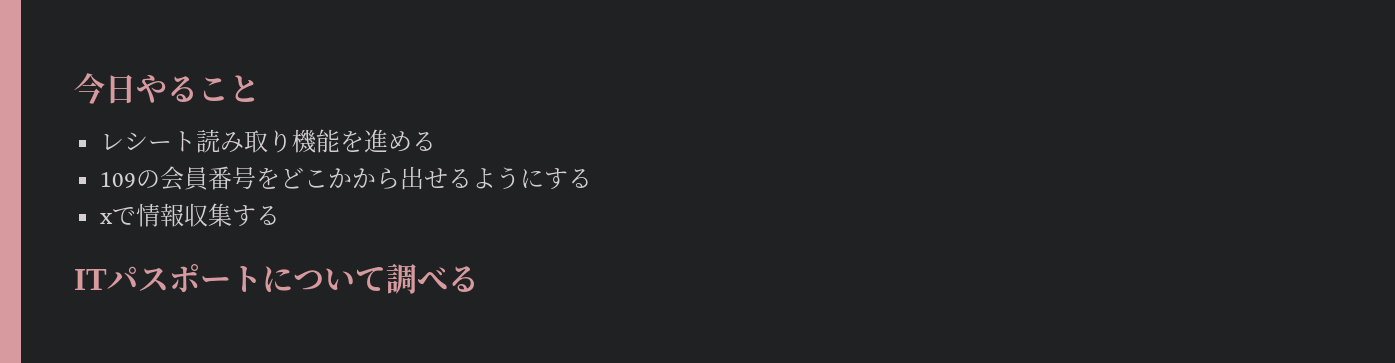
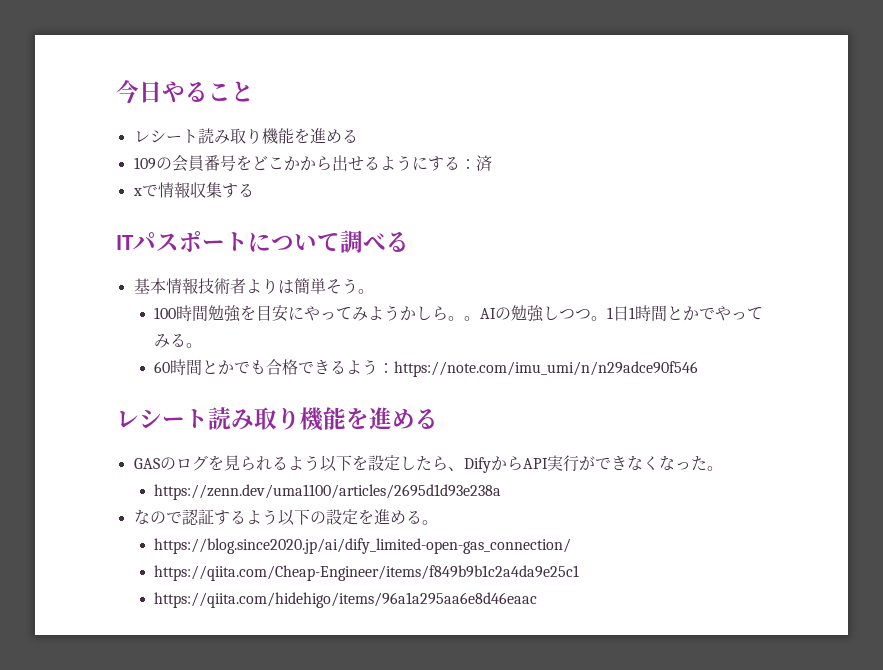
(593, 178) none -> [459,155,492,171] ：済
(479, 279) none -> [133,278,374,294] [154,305,764,322] [154,333,203,348] [154,359,699,377] [116,407,438,431] [133,455,723,473] [154,484,502,500] [133,509,438,526] [154,538,572,554] [154,565,580,581] [154,592,538,608] // 基本情報技術者よりは簡単そう。 // 100時間勉強を目安にやってみようかしら。。AIの勉強しつつ。1日1時間とかでやってみる。 // 60時間とかでも合格できるよう：https://note.com/imu_umi/n/n29adce90f546 // レシート読み取り機能を進める // GASのログを見られるよう以下を設定したら、DifyからAPI実行ができなくなった。 // https://zenn.dev/uma1100/articles/2695d1d93e238a // なので認証するよう以下の設定を進める。 // https://blog.since2020.jp/ai/dify_limited-open-gas_connection/ // https://qiita.com/Cheap-Engineer/items/f849b9b1c2a4da9e25c1 // https://qiita.com/hidehigo/items/96a1a295aa6e8d46eaac

